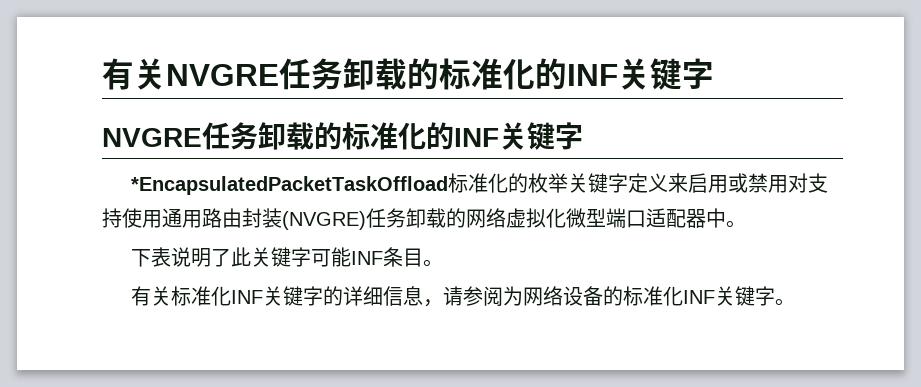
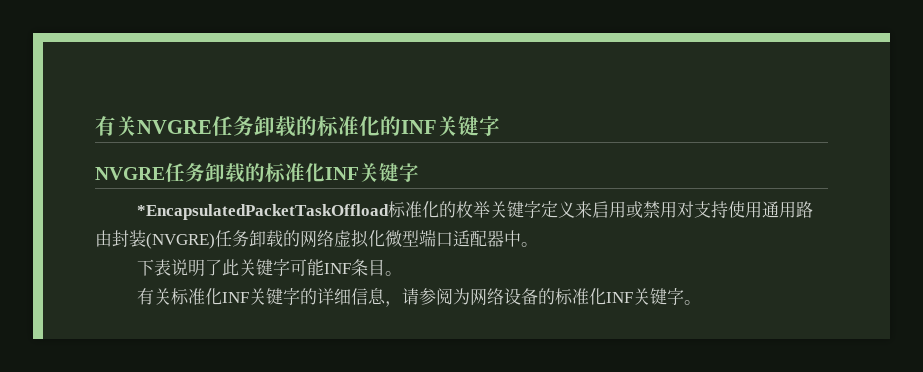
[426,122,454,150] 的 -> (325, 172) none

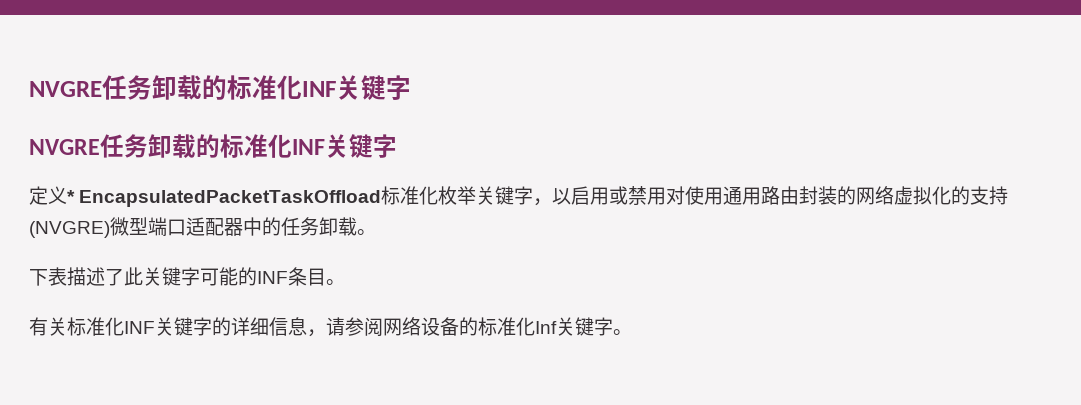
[95,116,401,137] 有关NVGRE任务卸载的标准化的 -> [29,75,302,100] NVGRE任务卸载的标准化
[136,201,456,220] *EncapsulatedPacketTaskOffload标准化的 -> [29,186,439,207] 定义* EncapsulatedPacketTaskOffload标准化
[540,201,592,218] 定义来 -> [533,188,572,206] ，以
[693,201,728,218] 支持 -> (686, 195) none
[146,230,283,249] (NVGRE)任务卸载 -> (838, 195) none
(385, 238) none -> [951,186,1009,205] [29,221,110,238] 的支持(NVGRE)
(521, 238) none -> [262,217,357,236] 的任务卸载
[170,259,205,277] 说明 -> [67,267,105,286] 描述
(324, 267) none -> [238,267,257,286] 的
[452,288,470,305] 为 -> (383, 326) none
[605,292,633,303] INF -> [535,321,557,334] Inf

